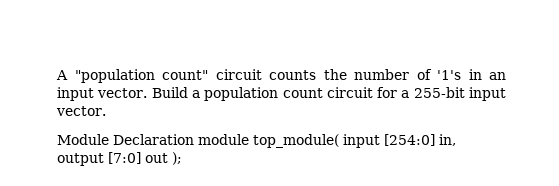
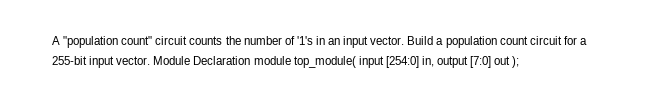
(106, 111) // -> (151, 60) none

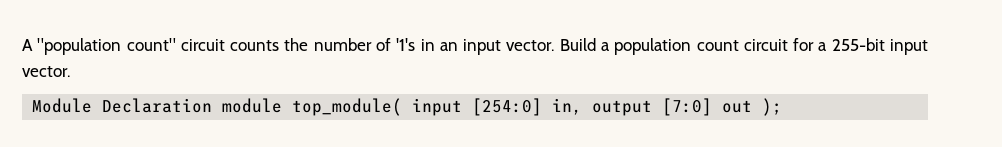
(151, 60) none -> (70, 71) //

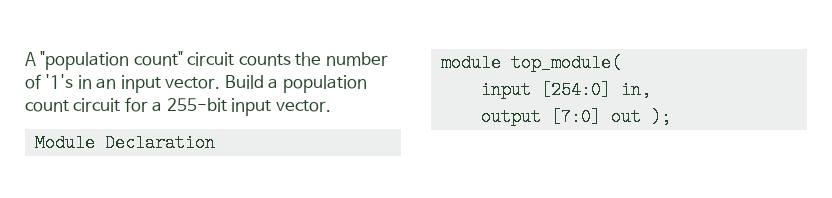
(213, 105) none -> (215, 143) //
(403, 107) none -> (621, 63) //
(583, 106) none -> (651, 90) //

